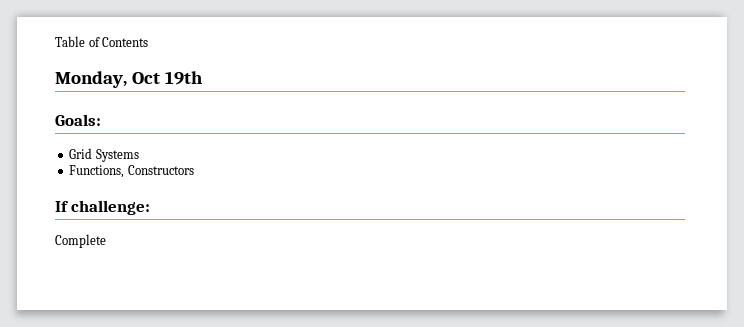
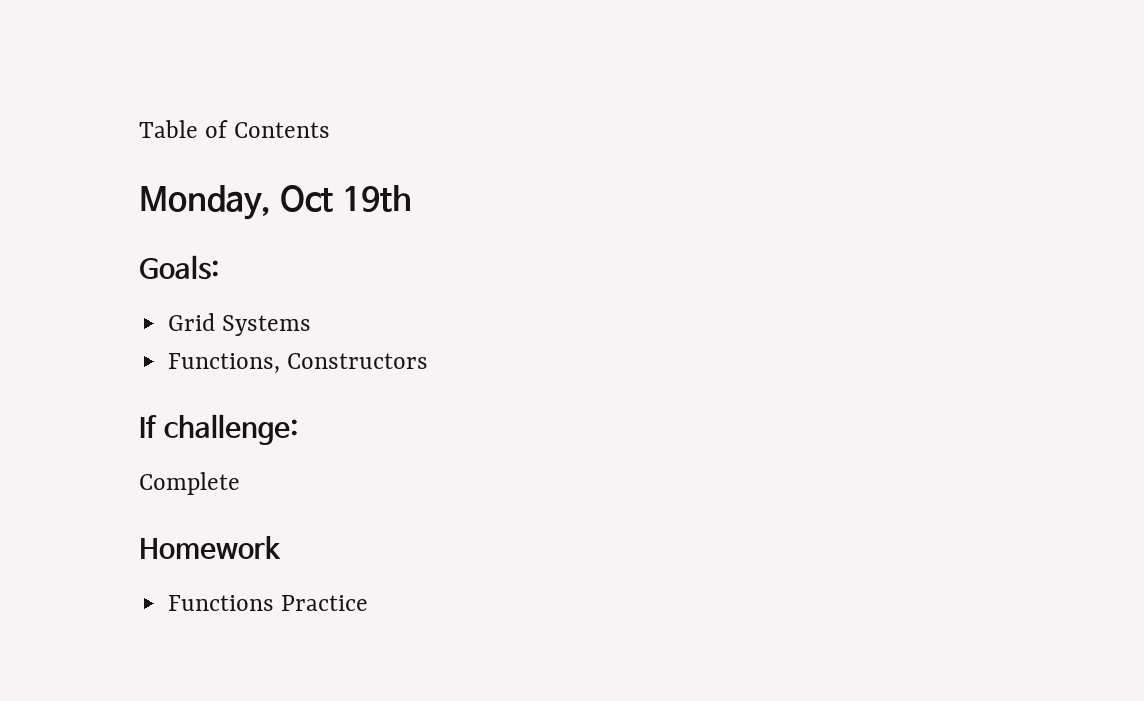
(106, 241) none -> [139,536,281,559] [168,595,369,611] // Homework // Functions Practice

